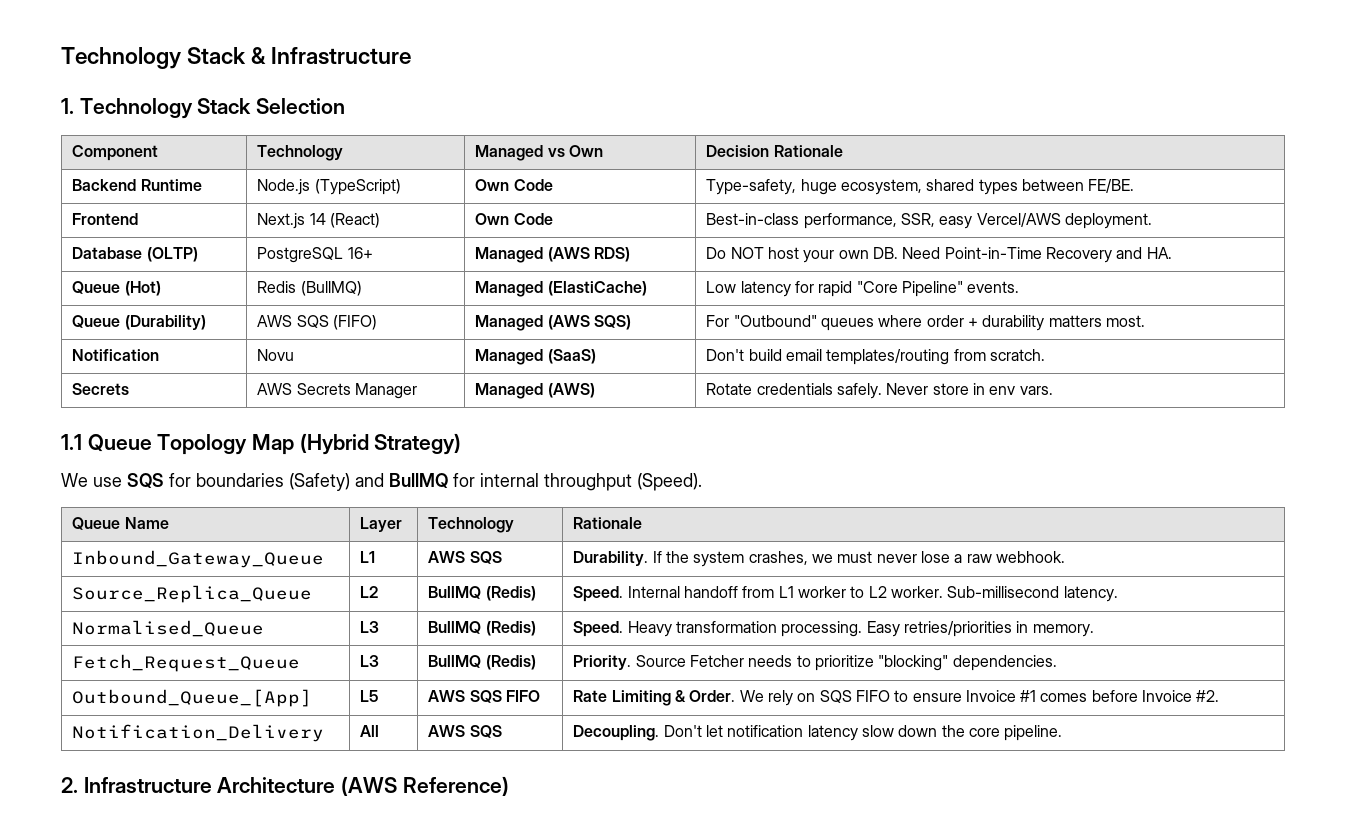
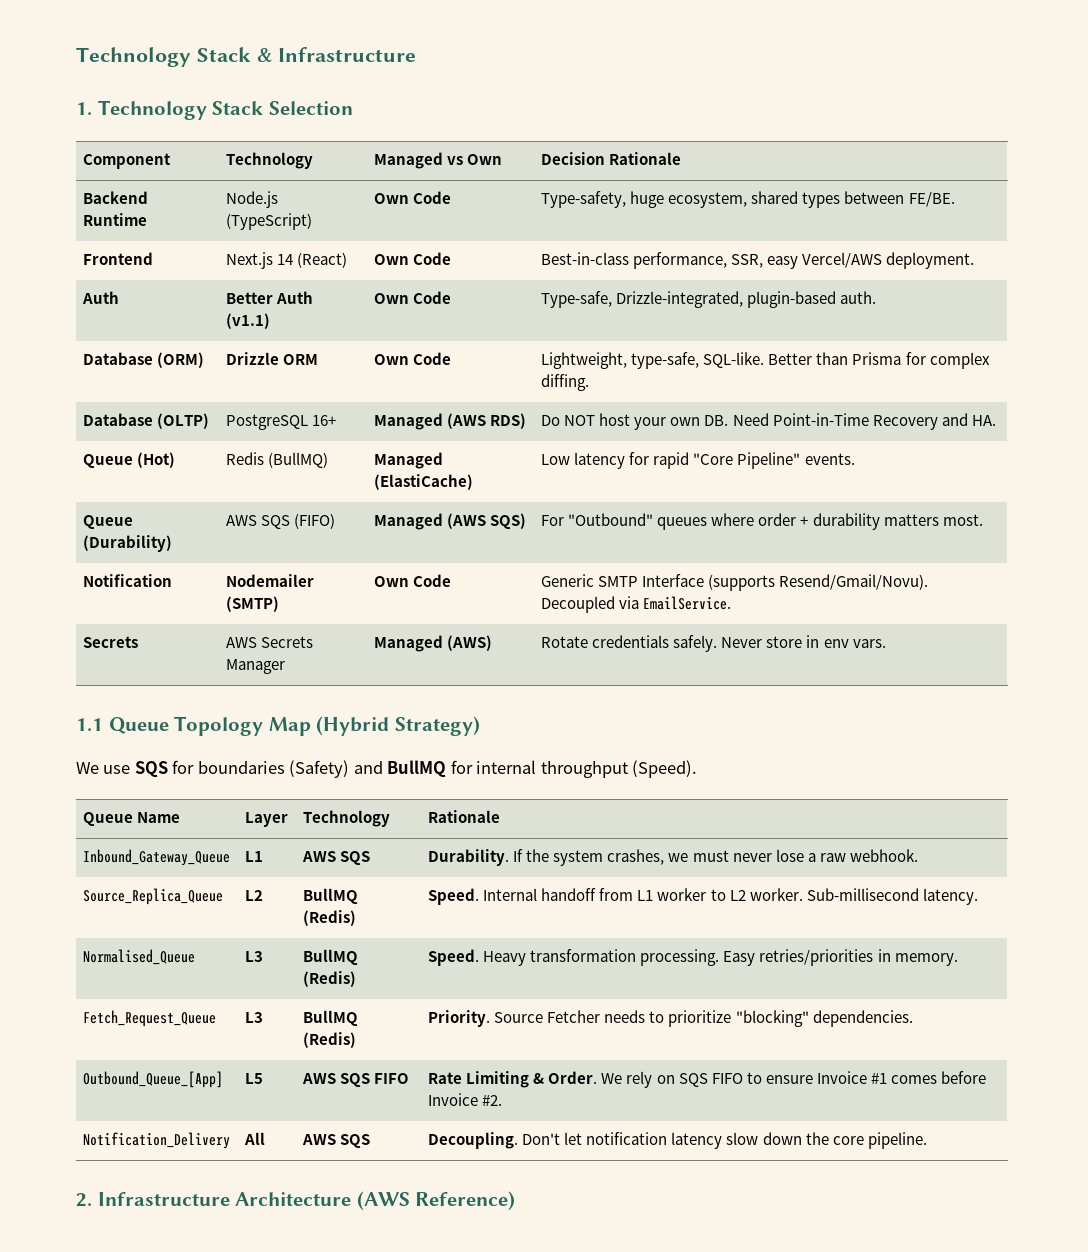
(1152, 221) none -> [82,291,120,304] [226,291,314,304] [226,313,271,329] [374,291,452,304] [541,291,877,308] [83,352,205,368] [226,352,319,365] [374,352,452,365] [541,352,990,369] [541,374,590,391] // Auth | Better Auth (v1.1) | Own Code | Type-safe, Drizzle-integrated, plugin-based auth. // Database (ORM) | Drizzle ORM | Own Code | Lightweight, type-safe, SQL-like. Better than Prisma for complex diffing.
[257,349,295,361] [475,349,596,365] [706,349,1045,365] Novu | Managed (SaaS) | Don't build email templates/routing from scratch. -> [226,574,315,587] [226,596,280,612] [374,574,452,587] [541,574,929,591] [541,596,732,613] Nodemailer (SMTP) | Own Code | Generic SMTP Interface (supports Resend/Gmail/Novu). Decoupled via EmailService.

